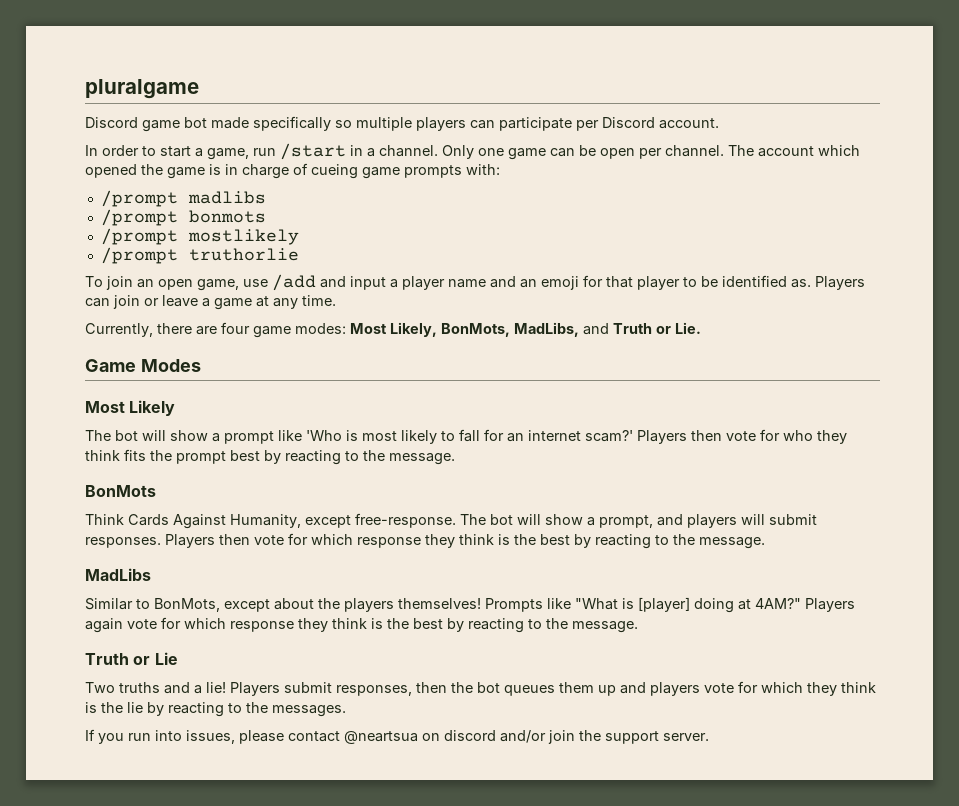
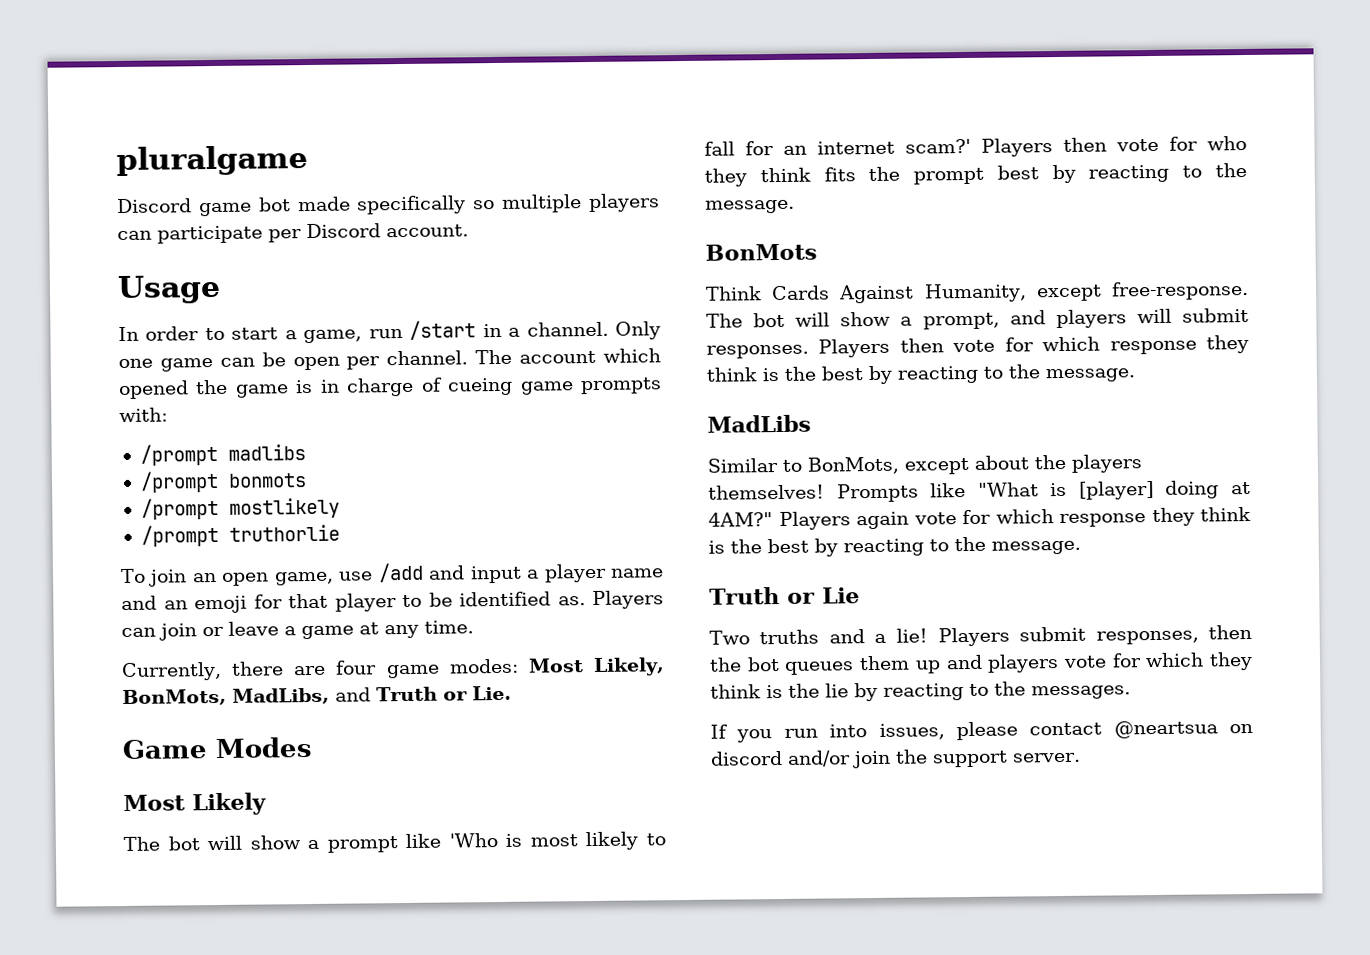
(719, 123) none -> [117,274,221,305] // Usage

